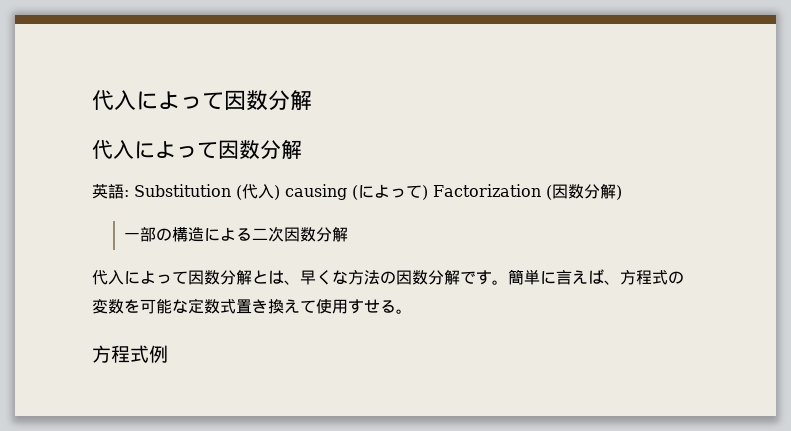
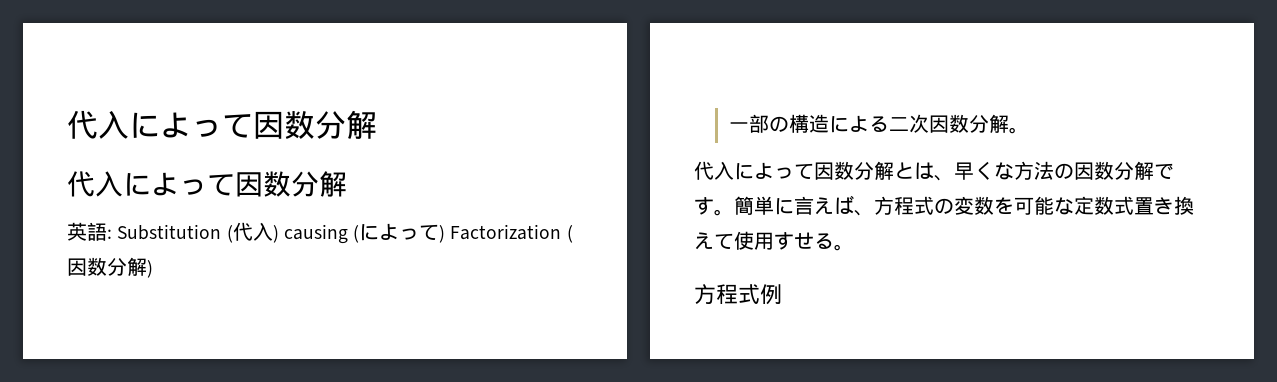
(348, 234) none -> [1008,127,1029,134] 。

